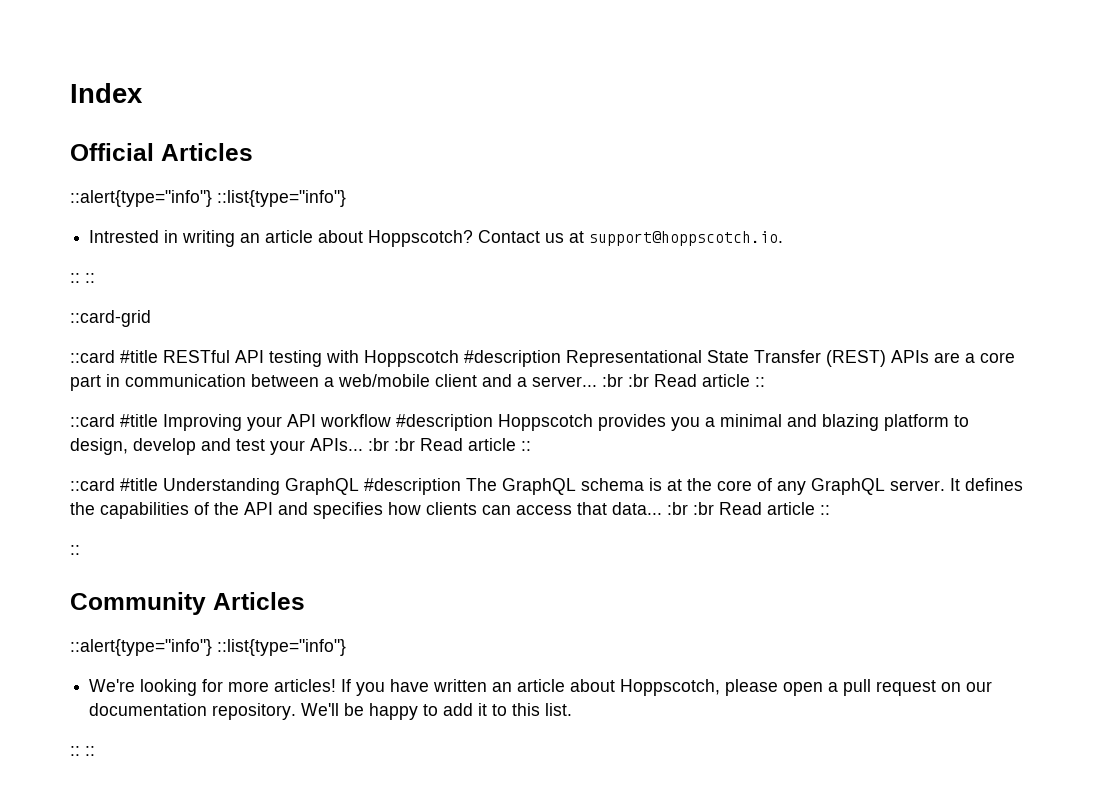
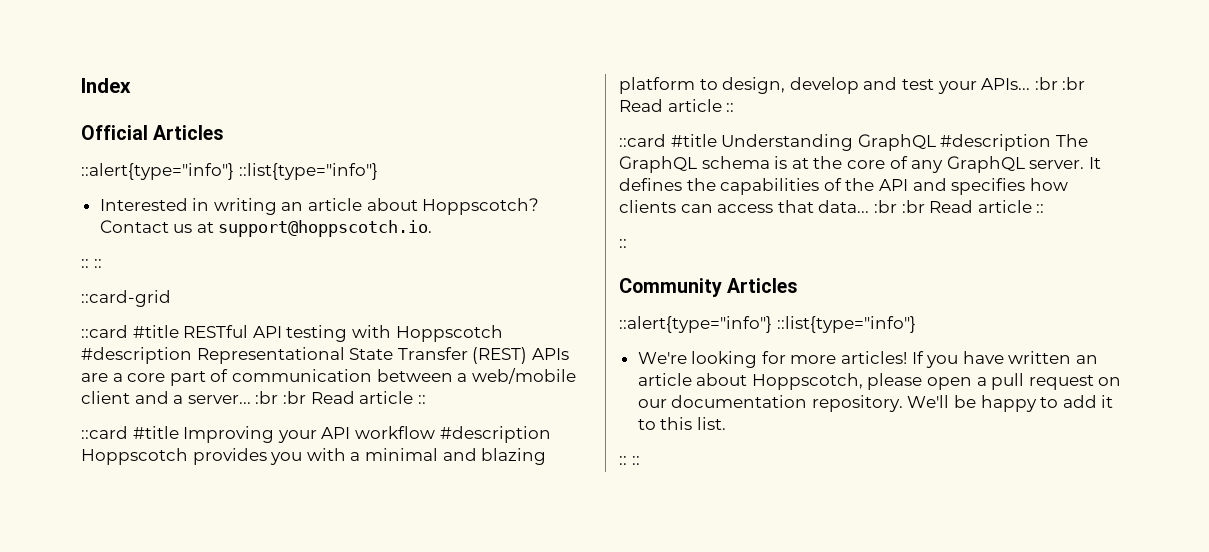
[89,230,160,243] Intrested -> [99,198,188,211] Interested
[106,374,120,387] in -> [210,369,229,382] of
(700, 424) none -> [306,448,346,461] with

